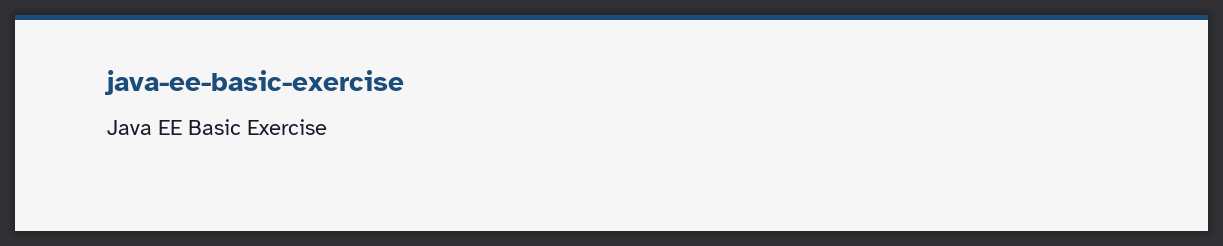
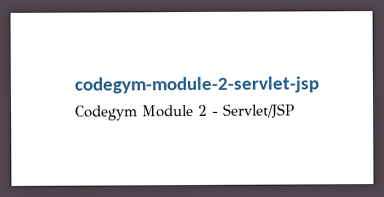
[105,70,404,95] [107,119,327,135] java-ee-basic-exercise // Java EE Basic Exercise -> [74,76,319,94] [75,103,295,121] codegym-module-2-servlet-jsp // Codegym Module 2 - Servlet/JSP

